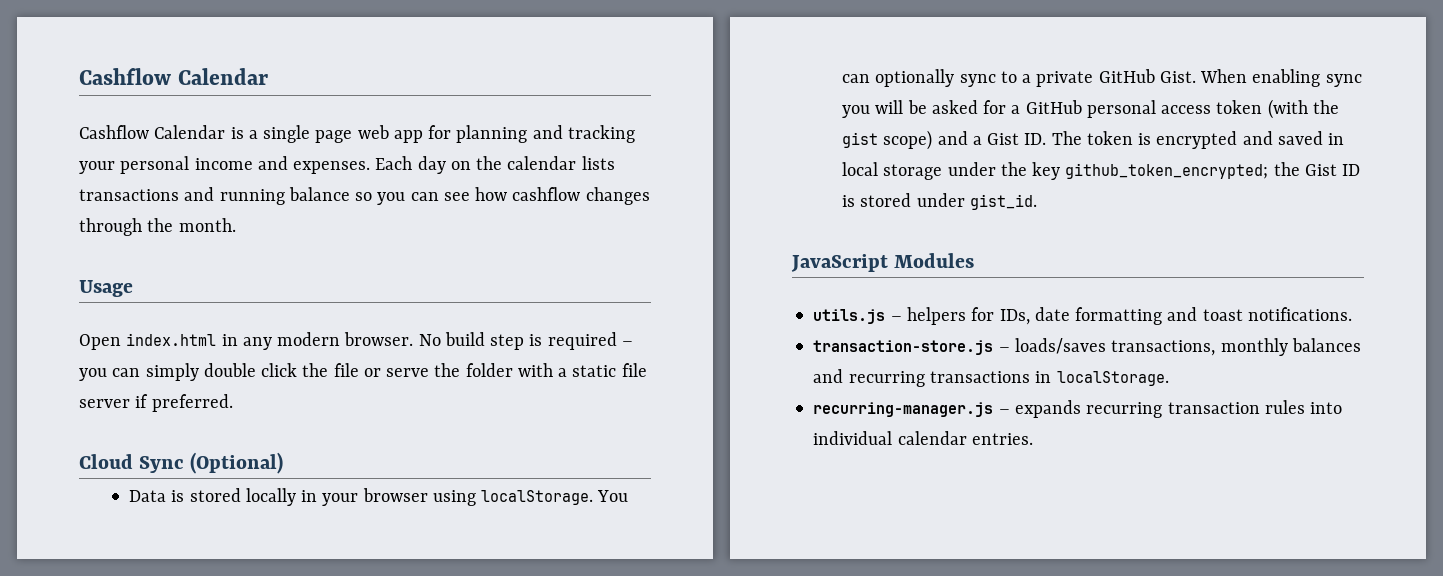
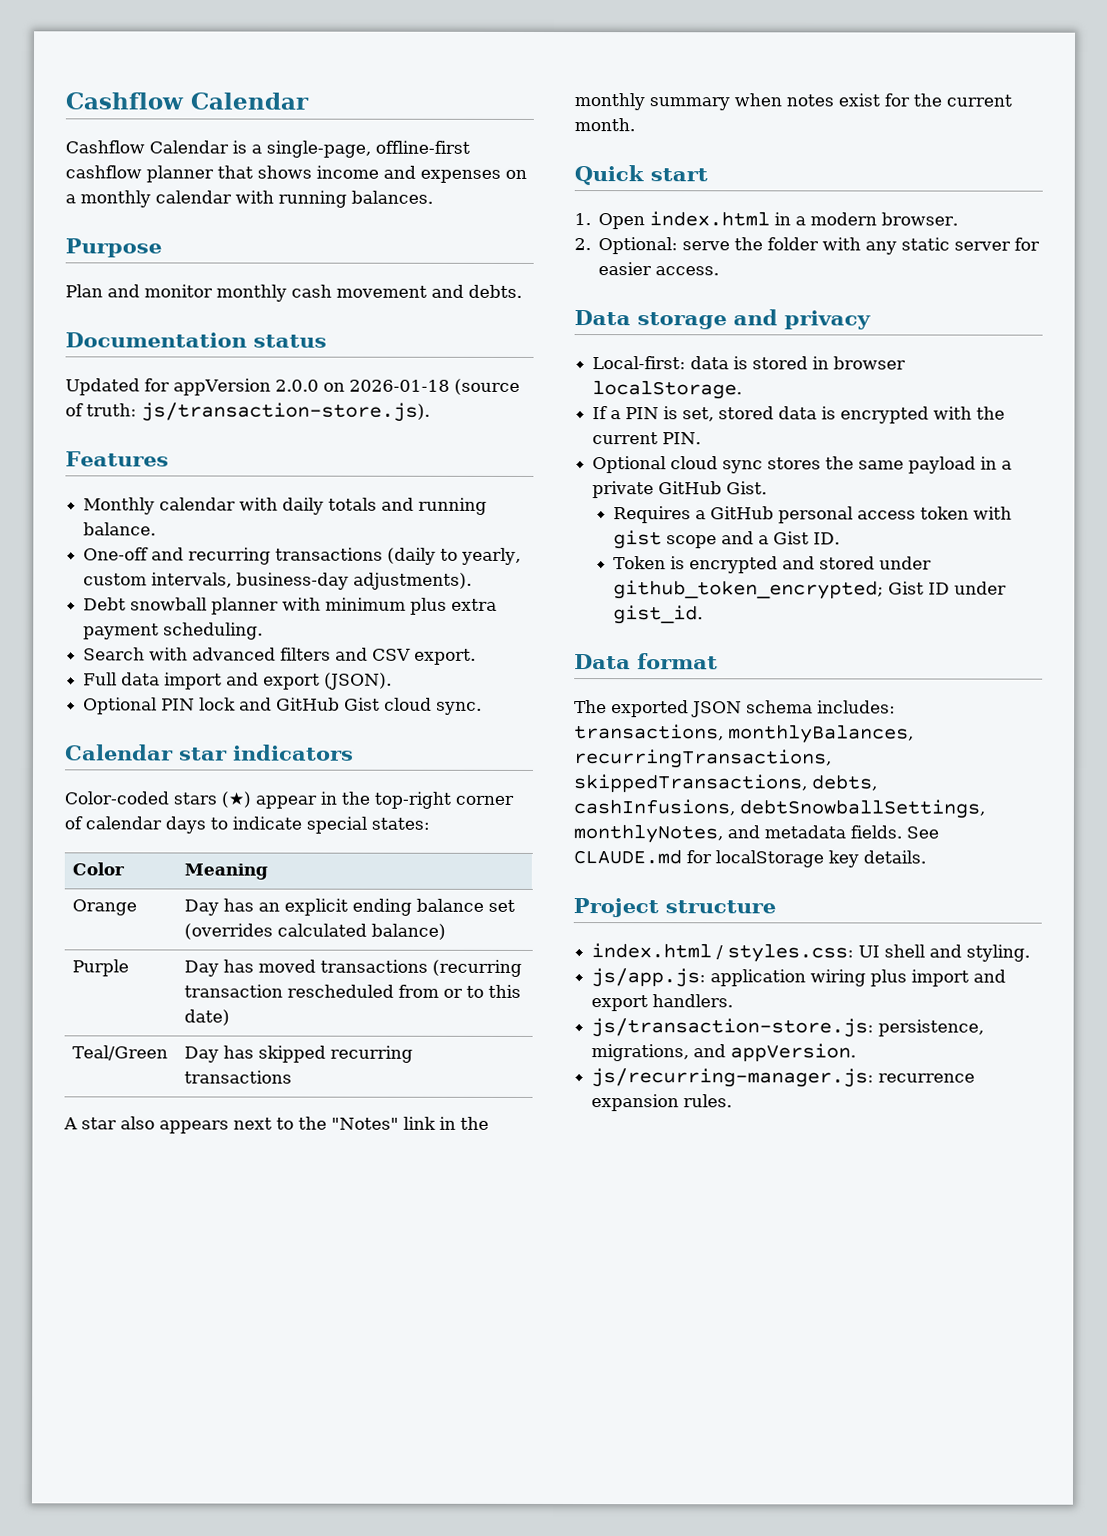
[263,125,635,143] [79,156,615,174] [79,187,650,205] [79,218,236,236] [79,280,133,297] single page web app for planning and tracking your personal income and expenses. Each day on the calendar lists transactions and running balance so you can see how cashflow changes through the month. // Usage // -> [266,140,470,158] [65,165,527,183] [65,190,433,208] [65,238,162,258] [65,284,522,302] [65,332,327,348] [65,378,520,396] [65,402,430,422] [65,451,169,467] [83,497,488,515] [83,522,157,536] [83,547,522,565] [83,572,473,590] [83,597,498,615] [83,622,264,640] [83,647,477,665] [83,672,393,690] [83,697,483,715] [65,744,354,761] [64,791,514,809] [64,816,430,834] [72,862,126,876] [184,863,269,880] [72,899,138,916] [184,898,516,916] [184,923,447,940] [72,959,130,977] [184,959,523,977] [184,984,522,998] [184,1009,231,1026] [72,1045,169,1061] [184,1045,414,1063] [184,1070,293,1084] [63,1116,489,1134] [574,93,1012,111] [574,118,635,132] [574,165,708,186] [574,213,591,226] single-page, offline-first cashflow planner that shows income and expenses on a monthly calendar with running balances. // Purpose // Plan and monitor monthly cash movement and debts. // Documentation status // Updated for appVersion 2.0.0 on 2026-01-18 (source of truth: js/transaction-store.js). // Features // Monthly calendar with daily totals and running balance. // One-off and recurring transactions (daily to yearly, custom intervals, business-day adjustments). // Debt snowball planner with minimum plus extra payment scheduling. // Search with advanced filters and CSV export. // Full data import and export (JSON). // Optional PIN lock and GitHub Gist cloud sync. // Calendar star indicators // Color-coded stars (★) appear in the top-right corner of calendar days to indicate special states: // Color | Meaning // Orange | Day has an explicit ending balance set (overrides calculated balance) // Purple | Day has moved transactions (recurring transaction rescheduled from or to this date) // Teal/Green | Day has skipped recurring transactions // A star also appears next to the "Notes" link in the monthly summary when notes exist for the current month. // Quick start // 1.
[242,337,272,350] any -> [795,216,807,226] a
[418,332,633,350] [79,363,647,381] [79,394,233,412] [79,452,284,474] [129,488,629,506] [842,69,1362,87] [842,100,1007,118] No build step is required – you can simply double click the file or serve the folder with a static file server if preferred. // Cloud Sync (Optional) // Data is stored locally in your browser using localStorage. You can optionally sync to a private GitHub Gist. When enabling sync you will be asked for -> [574,237,1041,255] [598,262,720,276] [574,309,871,330] [592,356,907,370] [592,380,743,400] [592,406,1006,424] [592,432,702,445] [592,456,1013,474] [592,481,768,499] [612,506,691,524] // 2. Optional: serve the folder with any static server for easier access. // Data storage and privacy // Local-first: data is stored in browser localStorage. // If a PIN is set, stored data is encrypted with the current PIN. // Optional cloud sync stores the same payload in a private GitHub Gist. // Requires
[1267,99,1340,119] [842,130,933,150] (with the gist scope) -> [972,506,1012,520] [612,530,717,550] with gist scope
[1051,131,1133,145] The token -> [612,556,666,570] // Token
[1278,131,1345,145] [842,162,1361,180] [842,193,1037,210] [791,253,975,272] [813,307,1352,325] [813,338,1361,356] [813,369,1169,387] [813,400,1343,418] [813,431,1033,445] saved in local storage under the key github_token_encrypted; the Gist ID is stored under gist_id. // JavaScript Modules // utils.js – helpers for IDs, date formatting and toast notifications. // transaction-store.js – loads/saves transactions, monthly balances and recurring transactions in localStorage. // recurring-manager.js – expands recurring transaction rules into individual calendar entries. -> [818,556,932,570] [612,580,1007,600] [612,605,703,625] [574,653,718,670] [574,700,896,718] [574,724,914,744] [573,749,832,769] [573,774,877,793] [573,799,985,819] [573,824,939,844] [573,849,926,868] [573,898,776,918] [591,943,1031,963] [591,968,1007,988] [591,994,734,1012] [591,1018,985,1038] [591,1043,857,1062] [591,1068,976,1088] [591,1094,733,1112] stored under github_token_encrypted; Gist ID under gist_id. // Data format // The exported JSON schema includes: transactions, monthlyBalances, recurringTransactions, skippedTransactions, debts, cashInfusions, debtSnowballSettings, monthlyNotes, and metadata fields. See CLAUDE.md for localStorage key details. // Project structure // index.html / styles.css: UI shell and styling. // js/app.js: application wiring plus import and export handlers. // js/transaction-store.js: persistence, migrations, and appVersion. // js/recurring-manager.js: recurrence expansion rules.

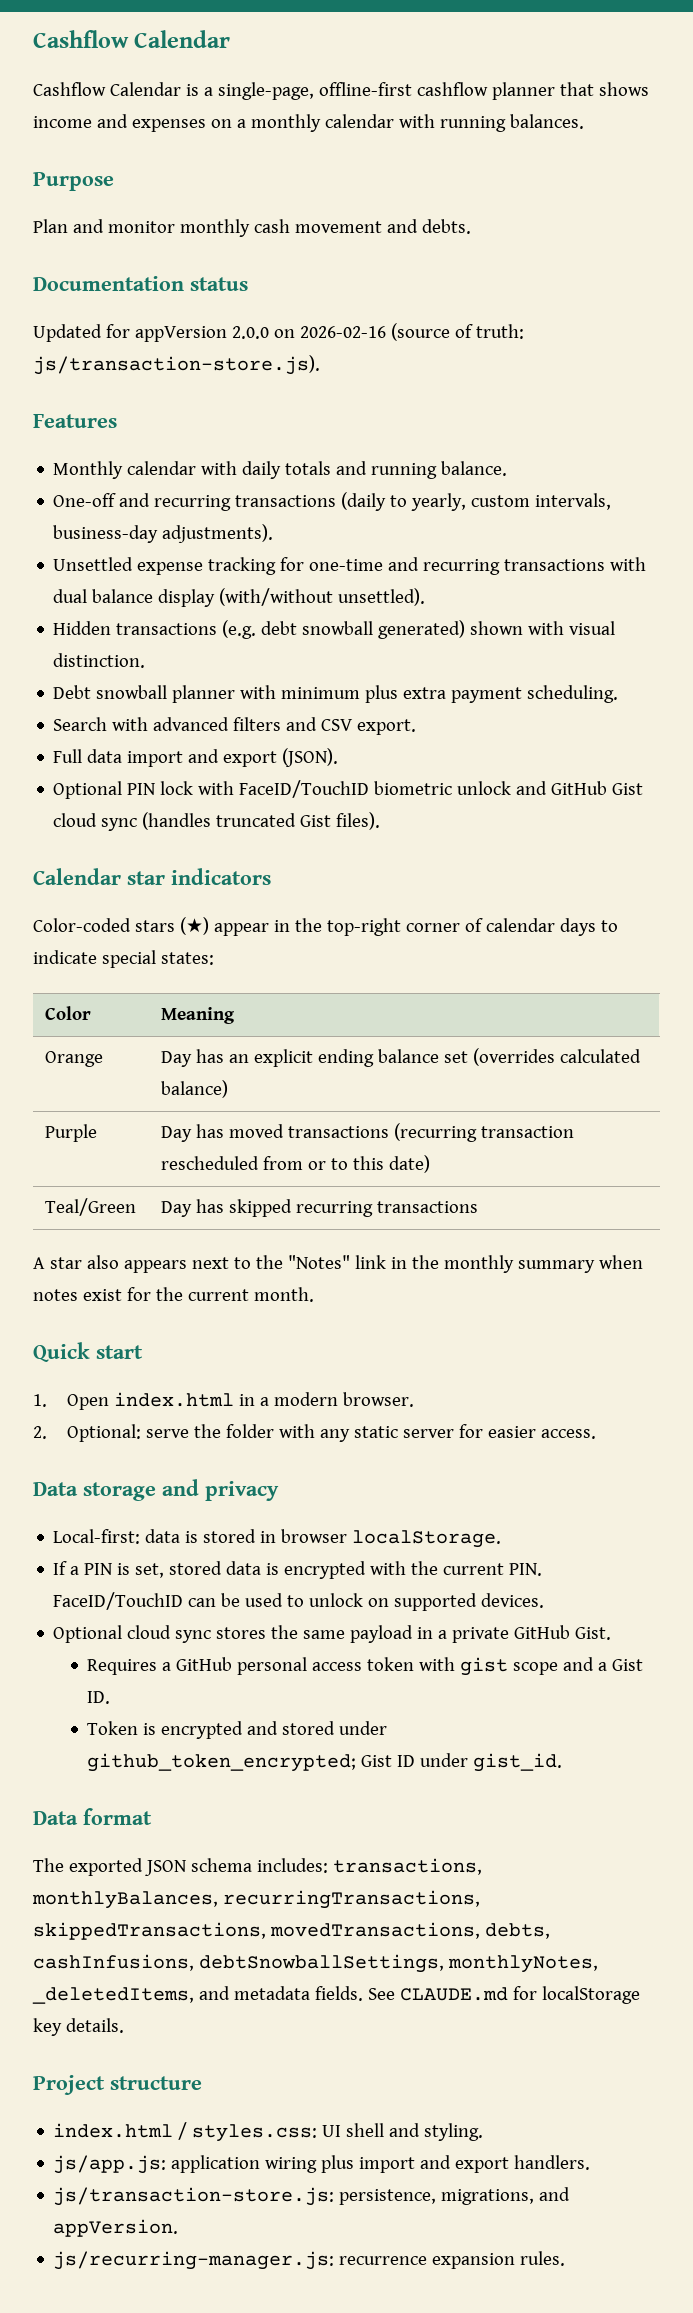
[348,379,450,392] 2026-01-18 -> [299,326,386,338] 2026-02-16
(473, 581) none -> [53,557,647,575] [53,588,426,607] [53,620,616,639] [53,653,146,668] // Unsettled expense tracking for one-time and recurring transactions with dual balance display (with/without unsettled). // Hidden transactions (e.g. debt snowball generated) shown with visual distinction.
[239,697,483,715] and GitHub Gist cloud sync. -> [198,780,644,798] [53,812,381,831] with FaceID/TouchID biometric unlock and GitHub Gist cloud sync (handles truncated Gist files).
(702, 438) none -> [53,1592,545,1611] FaceID/TouchID can be used to unlock on supported devices.
(807, 783) none -> [269,1922,480,1939] movedTransactions,
(723, 834) none -> [32,1987,194,2004] _deletedItems,

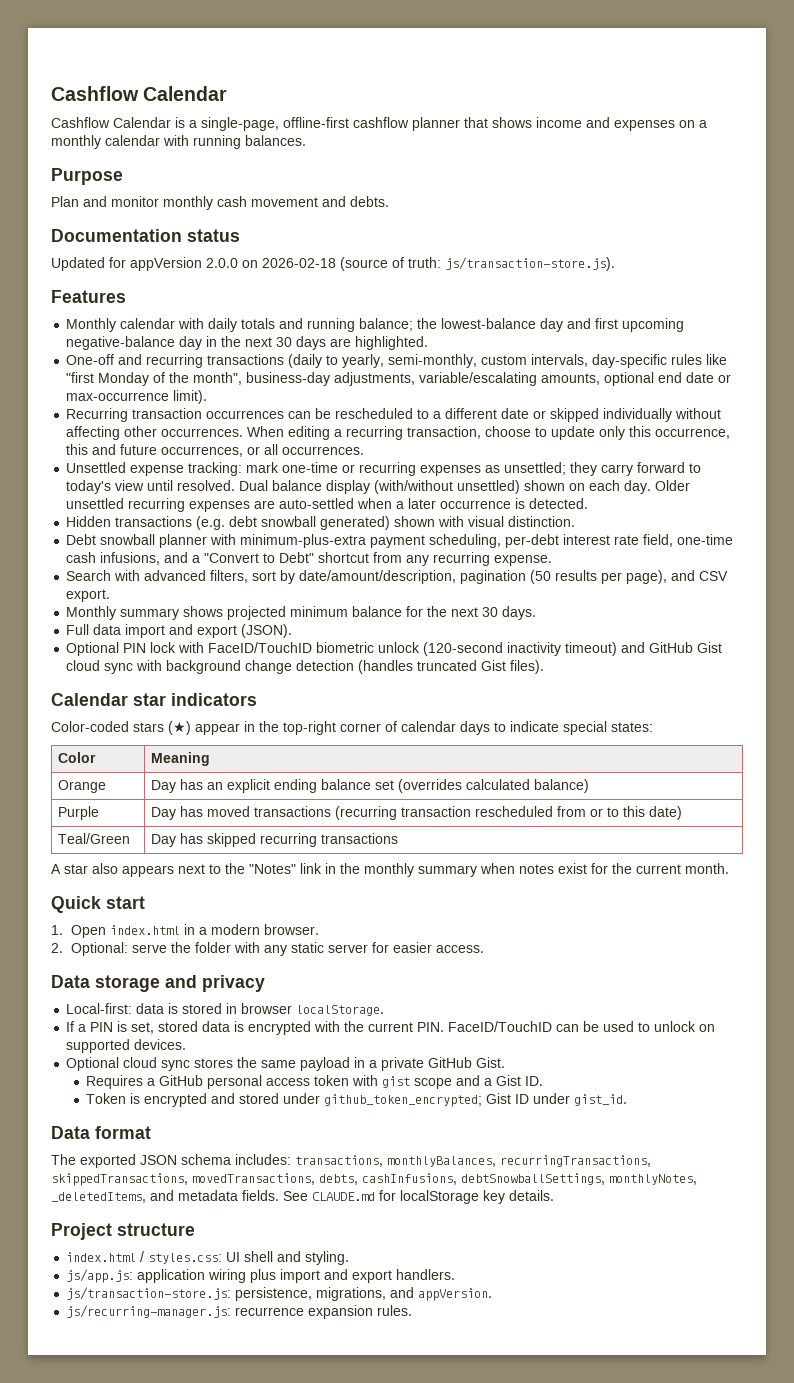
[299,326,386,338] 2026-02-16 -> [262,258,336,268] 2026-02-18
[441,461,508,476] balance. -> [359,318,685,332] [66,336,429,350] balance; the lowest-balance day and first upcoming negative-balance day in the next 30 days are highlighted.
(467, 502) none -> [388,354,478,368] semi-monthly,
[53,524,274,543] [53,557,647,575] [53,588,426,607] business-day adjustments). // Unsettled expense tracking for one-time and recurring transactions with dual balance display (with/without unsettled). -> [592,354,728,368] [66,372,732,386] [66,390,208,404] [66,408,722,422] [66,426,731,440] [66,444,365,457] [66,462,702,476] [66,480,691,494] [66,498,589,512] day-specific rules like "first Monday of the month", business-day adjustments, variable/escalating amounts, optional end date or max-occurrence limit). // Recurring transaction occurrences can be rescheduled to a different date or skipped individually without affecting other occurrences. When editing a recurring transaction, choose to update only this occurrence, this and future occurrences, or all occurrences. // Unsettled expense tracking: mark one-time or recurring expenses as unsettled; they carry forward to today's view until resolved. Dual balance display (with/without unsettled) shown on each day. Older unsettled recurring expenses are auto-settled when a later occurrence is detected.
[281,685,619,703] [53,717,417,735] minimum plus extra payment scheduling. // Search with advanced filters and CSV export. -> [240,534,734,548] [66,552,553,566] [66,570,729,584] [66,589,111,602] [66,606,537,620] minimum-plus-extra payment scheduling, per-debt interest rate field, one-time cash infusions, and a "Convert to Debt" shortcut from any recurring expense. // Search with advanced filters, sort by date/amount/description, pagination (50 results per page), and CSV export. // Monthly summary shows projected minimum balance for the next 30 days.
(512, 788) none -> [423,642,618,656] (120-second inactivity timeout)
(138, 824) none -> [136,660,355,674] with background change detection

